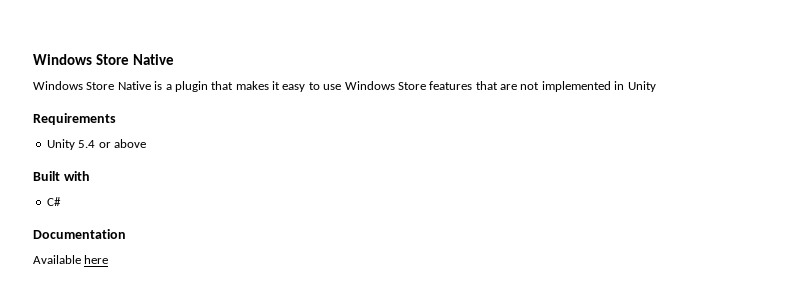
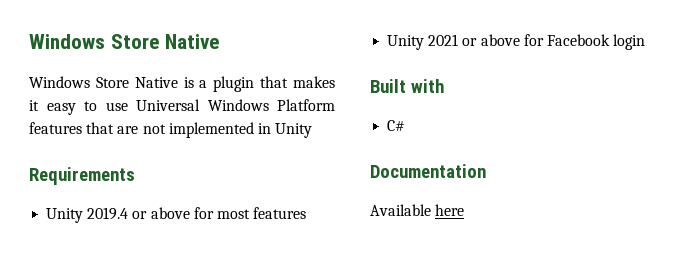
[344,81,426,90] Windows Store -> [136,99,335,111] Universal Windows Platform
[78,139,146,148] 5.4 or above -> [87,207,307,220] [387,34,646,50] 2019.4 or above for most features // Unity 2021 or above for Facebook login

